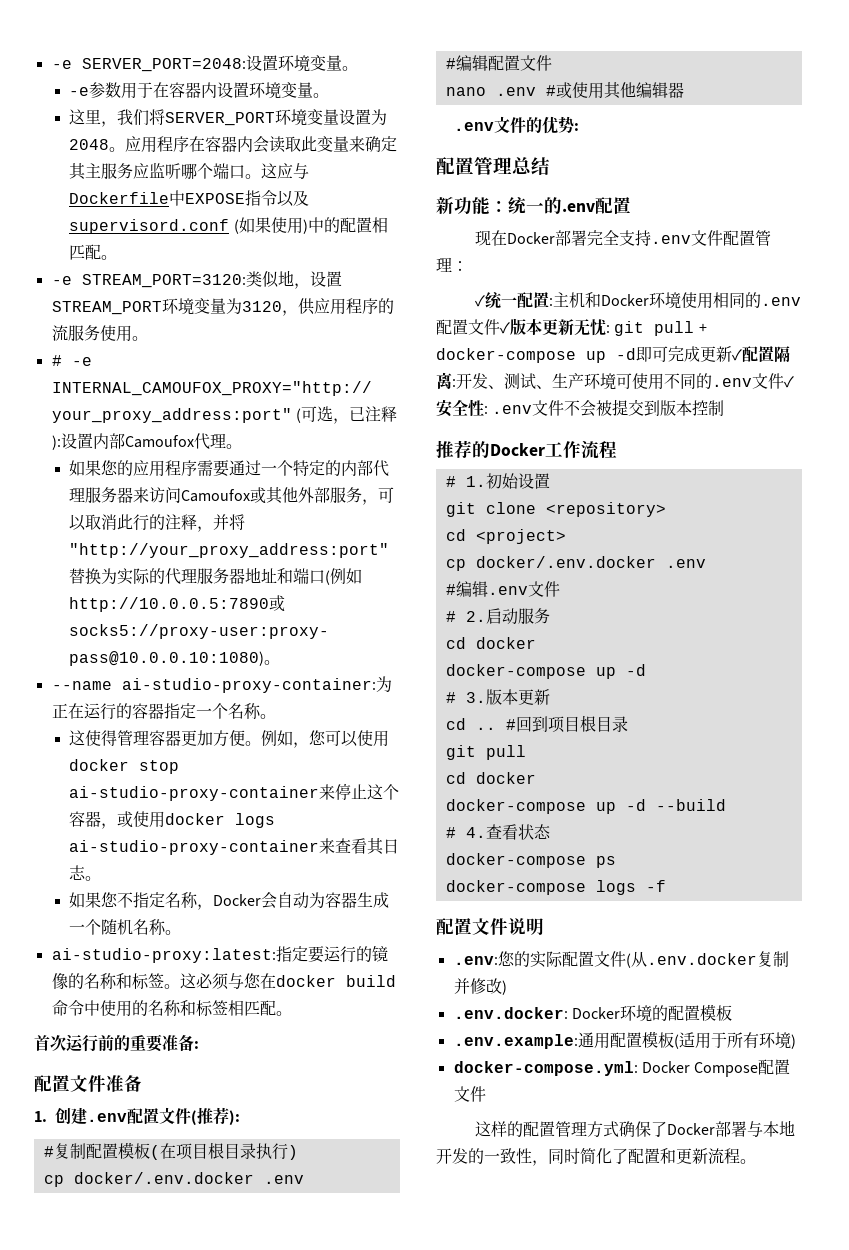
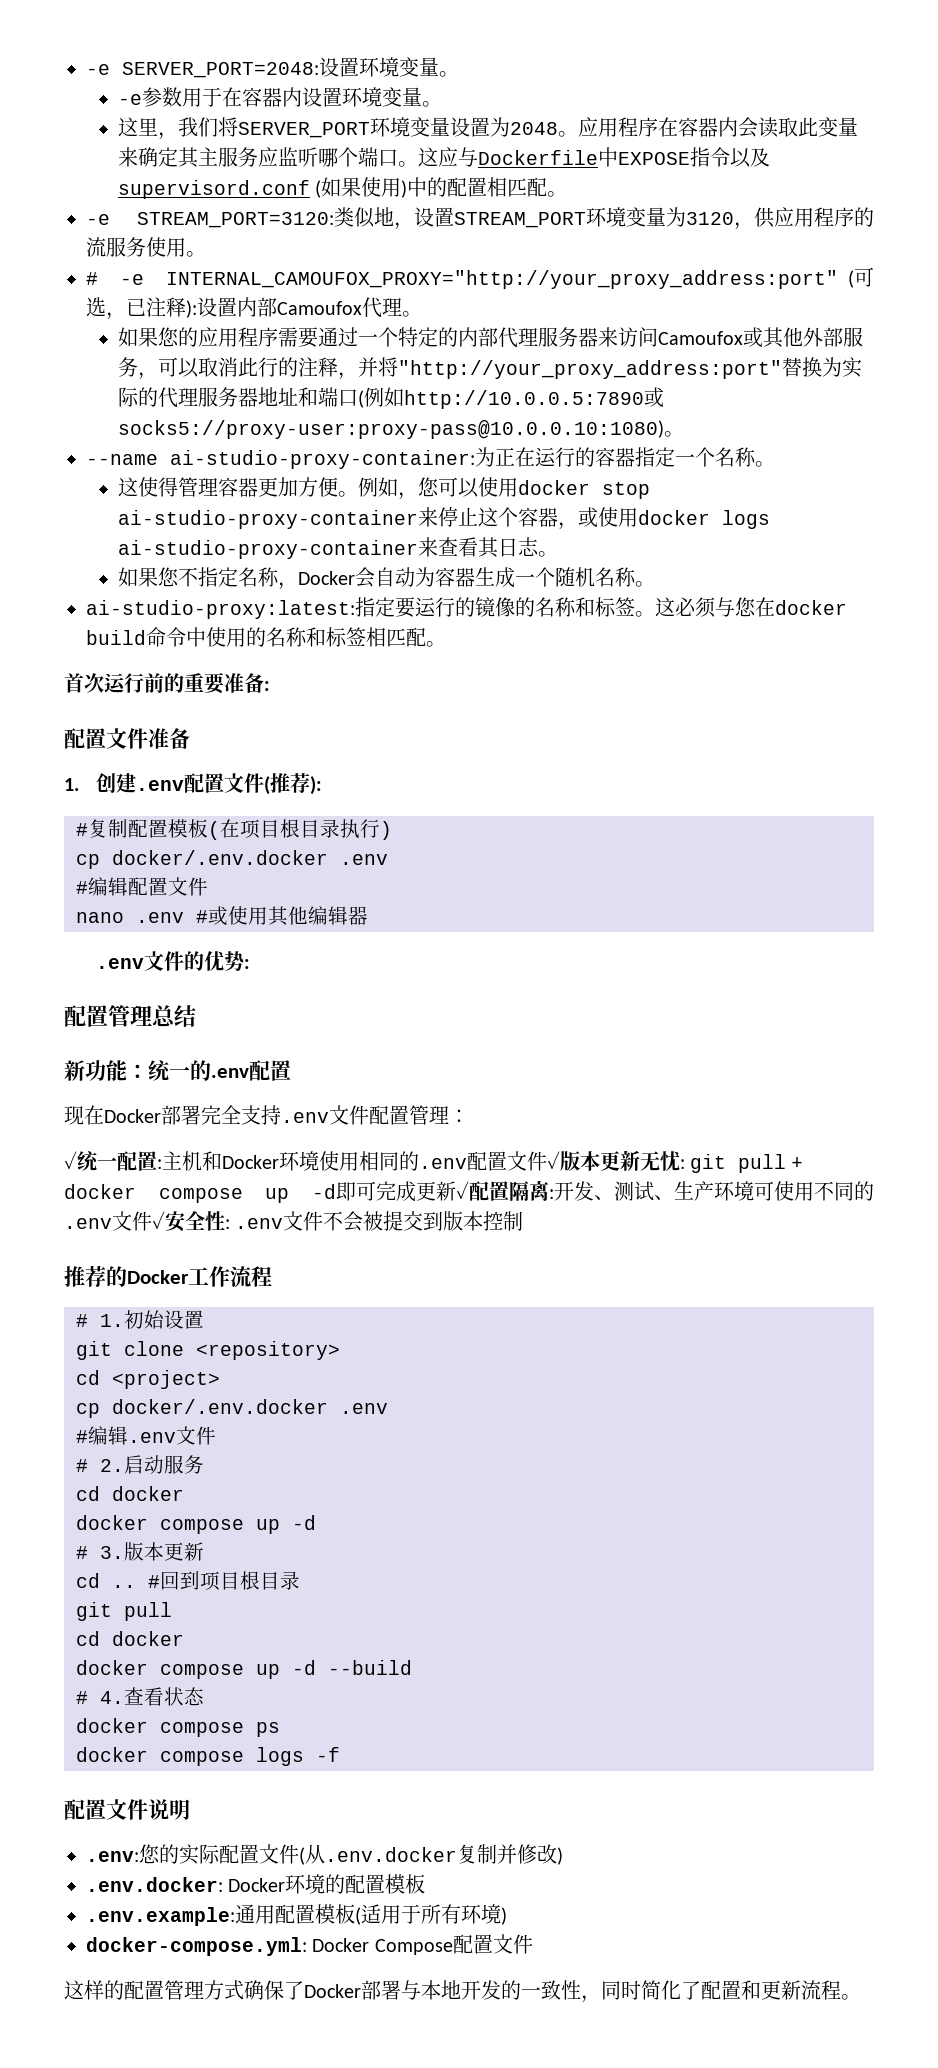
[436,348,576,363] docker-compose -> [64,1184,243,1203] docker compose
[445,664,586,679] docker-compose -> [76,1515,244,1534] docker compose
[445,799,586,814] docker-compose -> [76,1660,244,1679] docker compose
[445,853,586,868] docker-compose -> [76,1718,244,1737] docker compose
[445,880,586,895] docker-compose -> [76,1747,244,1766] docker compose

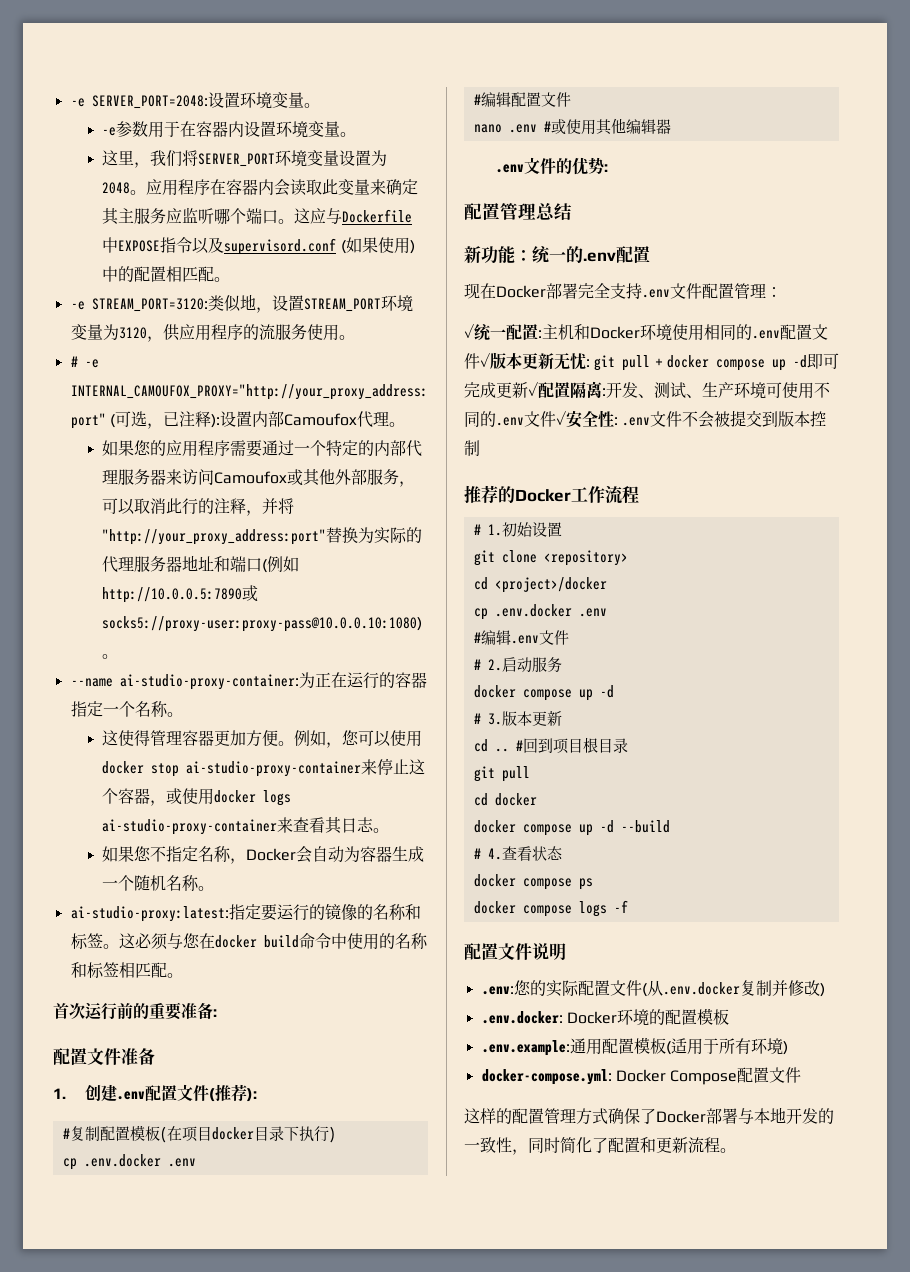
[280,819,340,838] 根目录 -> [211,1126,299,1141] docker目录下
[112,850,328,865] docker/.env.docker -> [83,1154,161,1167] .env.docker
[112,1370,220,1389] [76,1399,328,1418] <project> // cp docker/.env.docker -> [494,577,607,593] [473,604,572,620] <project>/docker // cp .env.docker
[76,1486,184,1501] // cd docker -> (562, 665) none

